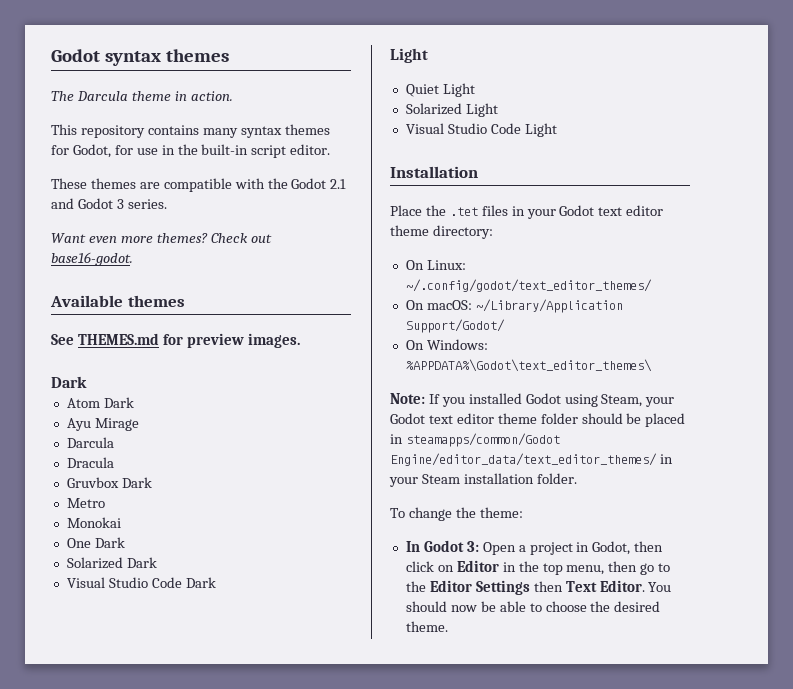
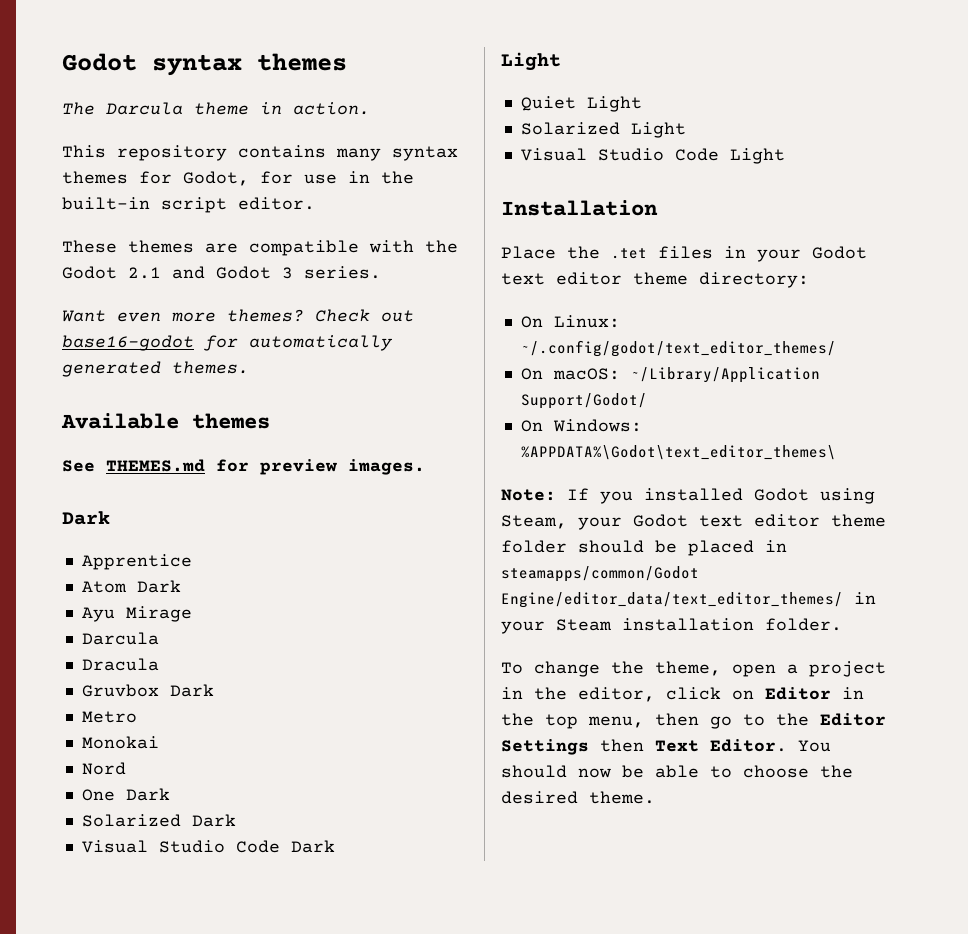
[51,252,133,266] base16-godot. -> [62,335,393,351] [62,361,249,377] base16-godot for automatically generated themes.
(87, 382) none -> [81,554,192,570] // Apprentice
(121, 522) none -> [81,762,126,775] // Nord
[479,507,523,518] [405,540,516,555] theme: // In Godot 3: Open -> [655,661,776,677] theme, open
[592,541,664,555] Godot, then -> [534,687,655,702] the editor,

